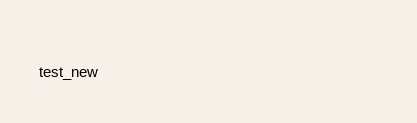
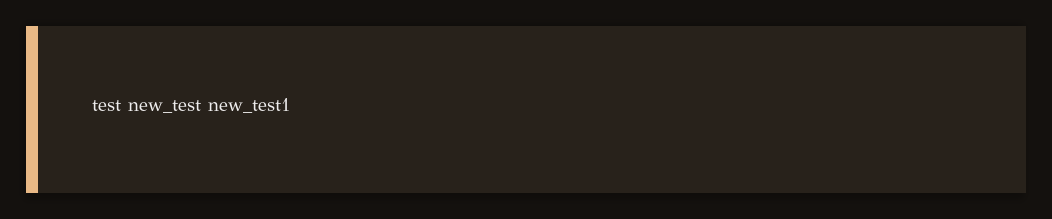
[39,67,98,80] test_new -> [92,98,290,113] test new_test new_test1

